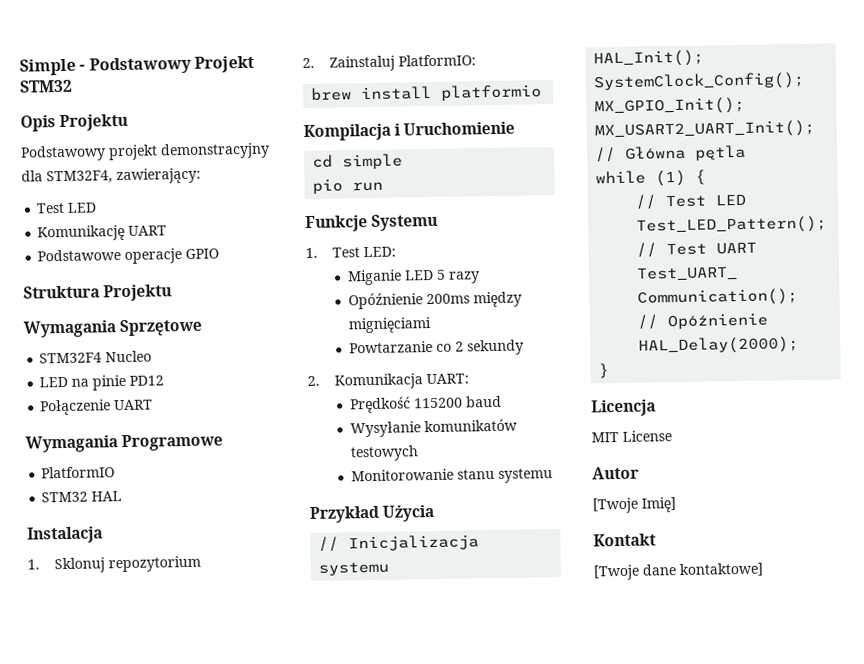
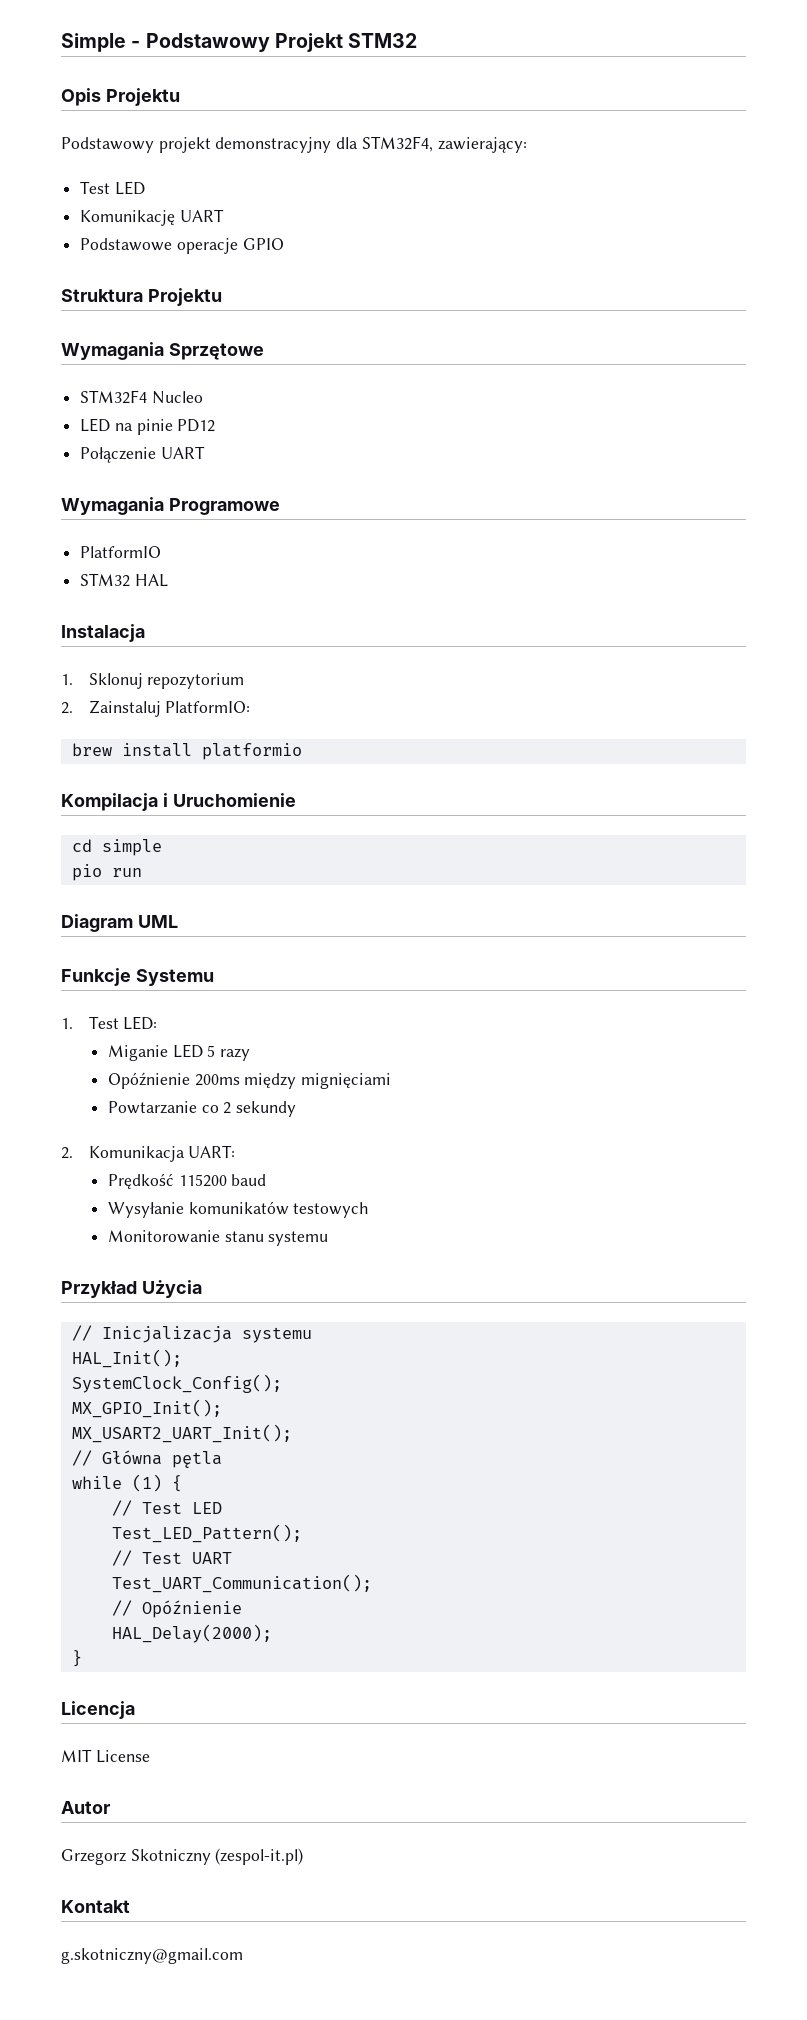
(384, 186) none -> [61,914,178,932] // Diagram UML
[592,497,676,514] [593,533,656,547] [593,562,763,581] [Twoje Imię] // Kontakt // [Twoje dane kontaktowe] -> [61,1848,304,1865] [61,1900,130,1913] [61,1948,243,1964] Grzegorz Skotniczny (zespol-it.pl) // Kontakt // g.skotniczny@gmail.com

